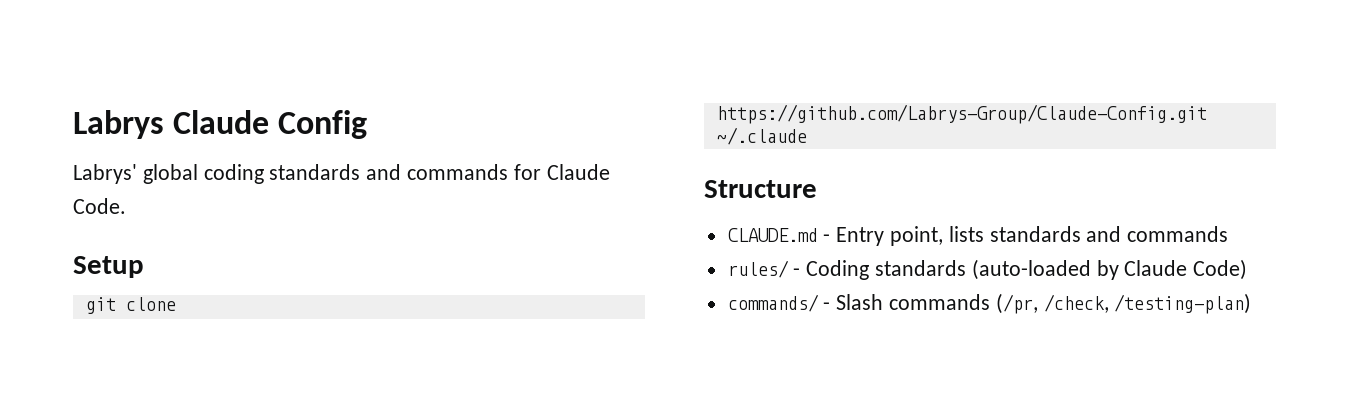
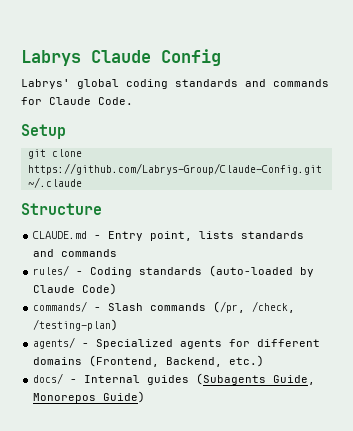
(1252, 303) none -> [33,337,321,349] [33,355,265,367] [33,373,316,385] [33,391,146,403] // agents/ - Specialized agents for different domains (Frontend, Backend, etc.) // docs/ - Internal guides (Subagents Guide, Monorepos Guide)

